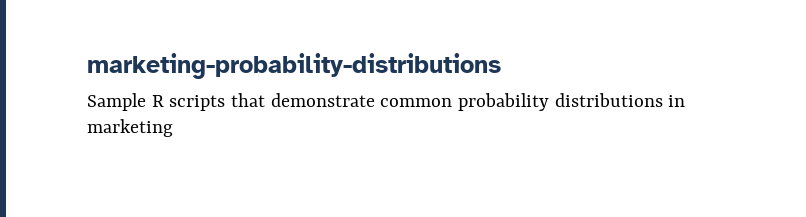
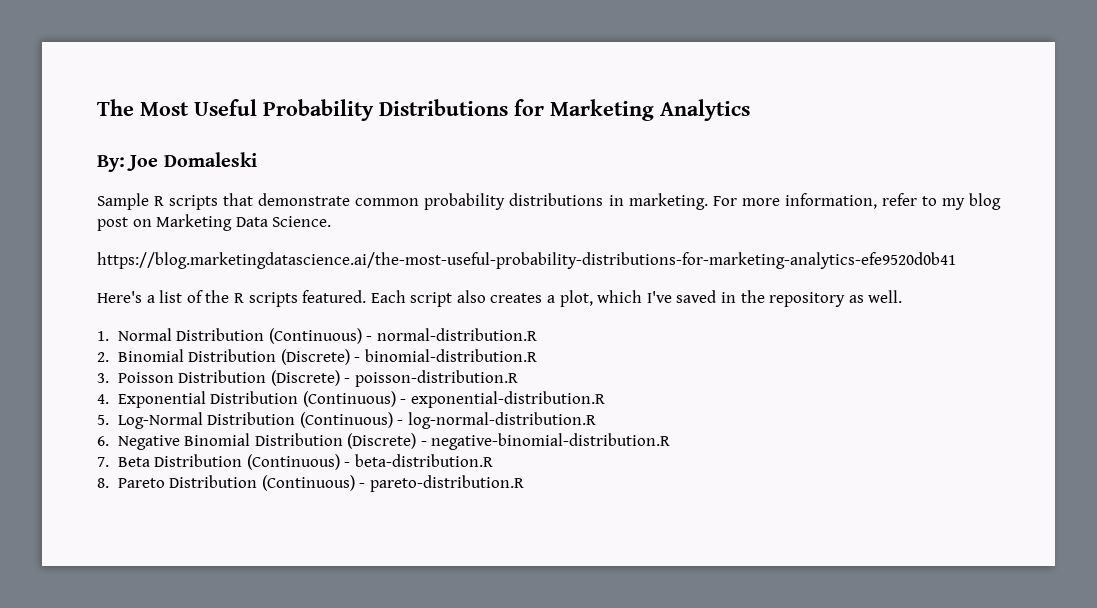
[87,53,501,79] marketing-probability-distributions -> [97,99,750,121] [97,152,257,172] The Most Useful Probability Distributions for Marketing Analytics // By: Joe Domaleski
[87,119,173,137] marketing -> [628,193,1001,210] [97,214,332,231] [97,252,956,269] [97,290,903,307] [97,328,537,344] [97,349,537,365] [97,370,518,387] [97,391,605,408] [97,412,596,429] [97,433,671,450] [97,454,493,470] [97,475,524,492] marketing. For more information, refer to my blog post on Marketing Data Science. // https://blog.marketingdatascience.ai/the-most-useful-probability-distributions-for-marketing-analytics-efe9520d0b41 // Here's a list of the R scripts featured. Each script also creates a plot, which I've saved in the repository as well. // 1. Normal Distribution (Continuous) - normal-distribution.R // 2. Binomial Distribution (Discrete) - binomial-distribution.R // 3. Poisson Distribution (Discrete) - poisson-distribution.R // 4. Exponential Distribution (Continuous) - exponential-distribution.R // 5. Log-Normal Distribution (Continuous) - log-normal-distribution.R // 6. Negative Binomial Distribution (Discrete) - negative-binomial-distribution.R // 7. Beta Distribution (Continuous) - beta-distribution.R // 8. Pareto Distribution (Continuous) - pareto-distribution.R

